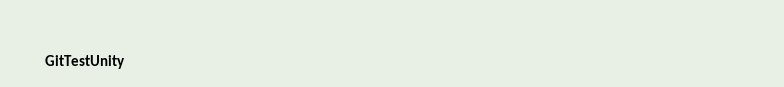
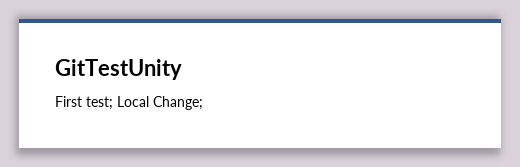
(125, 62) none -> [55,96,203,110] // First test; Local Change;

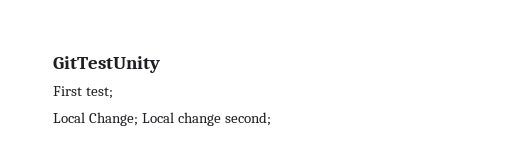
(113, 103) none -> (113, 93) //
(203, 103) none -> [141,112,271,126] Local change second;

